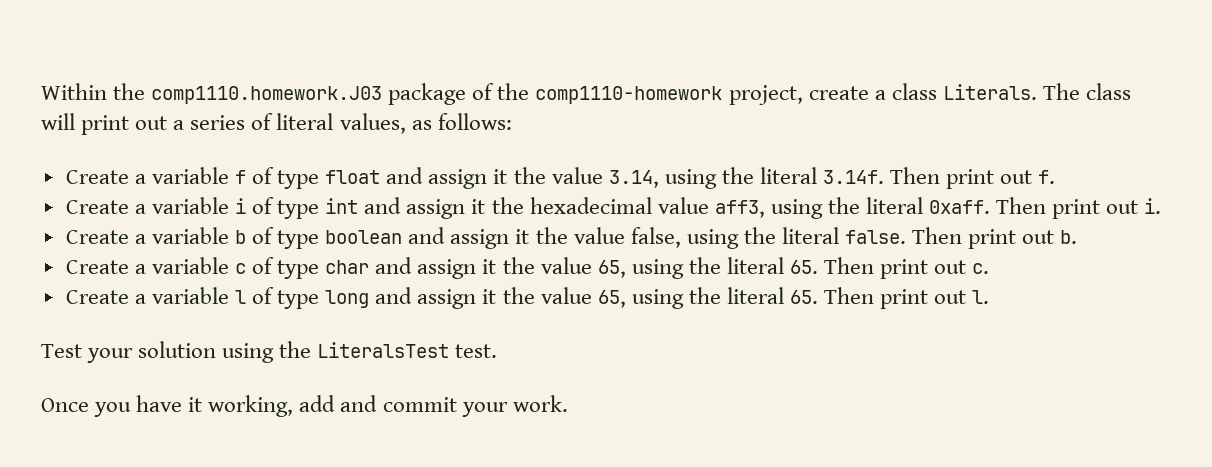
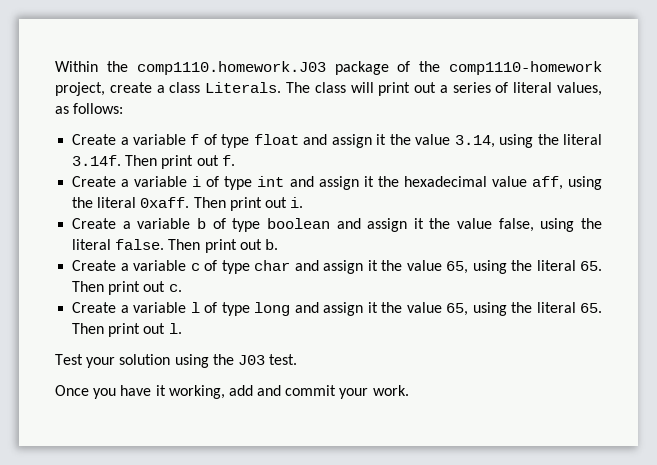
[714,200,765,218] aff3, -> [531,176,563,190] aff,
[317,342,450,358] LiteralsTest -> [237,355,265,365] J03

